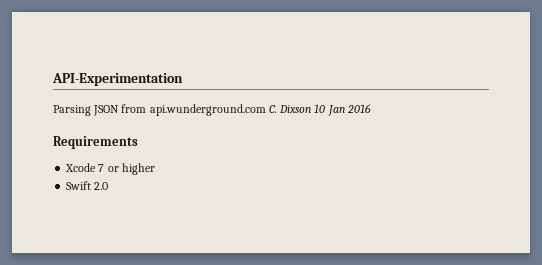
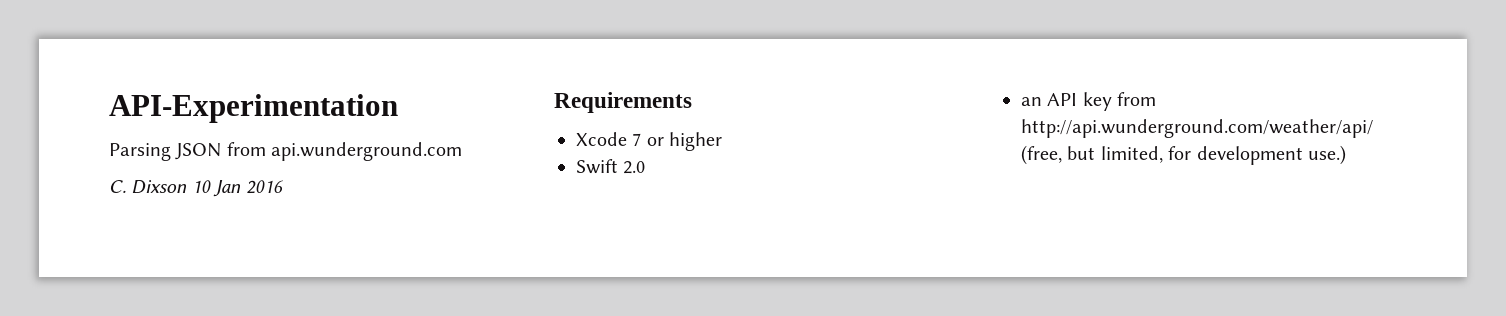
(266, 110) none -> (463, 151) //
(109, 186) none -> [1021,92,1157,111] [1021,119,1373,138] [1021,145,1346,165] // an API key from http://api.wunderground.com/weather/api/ (free, but limited, for development use.)

